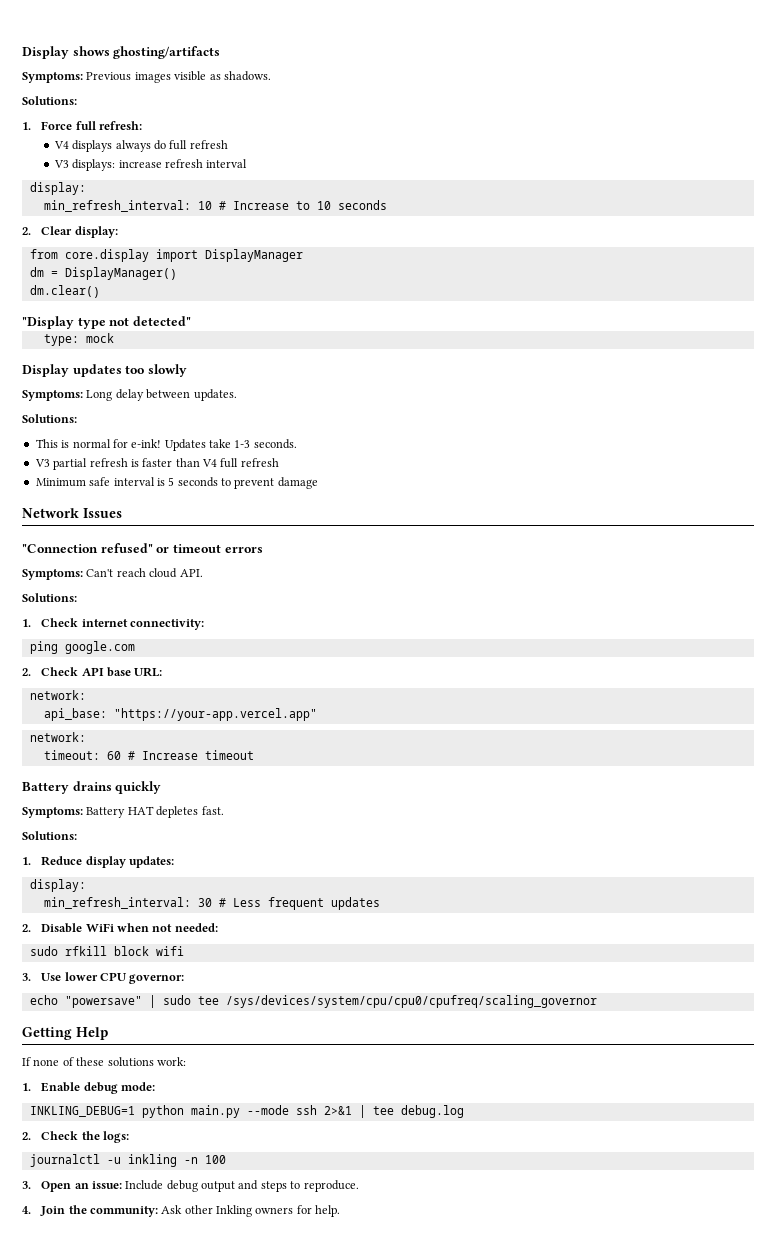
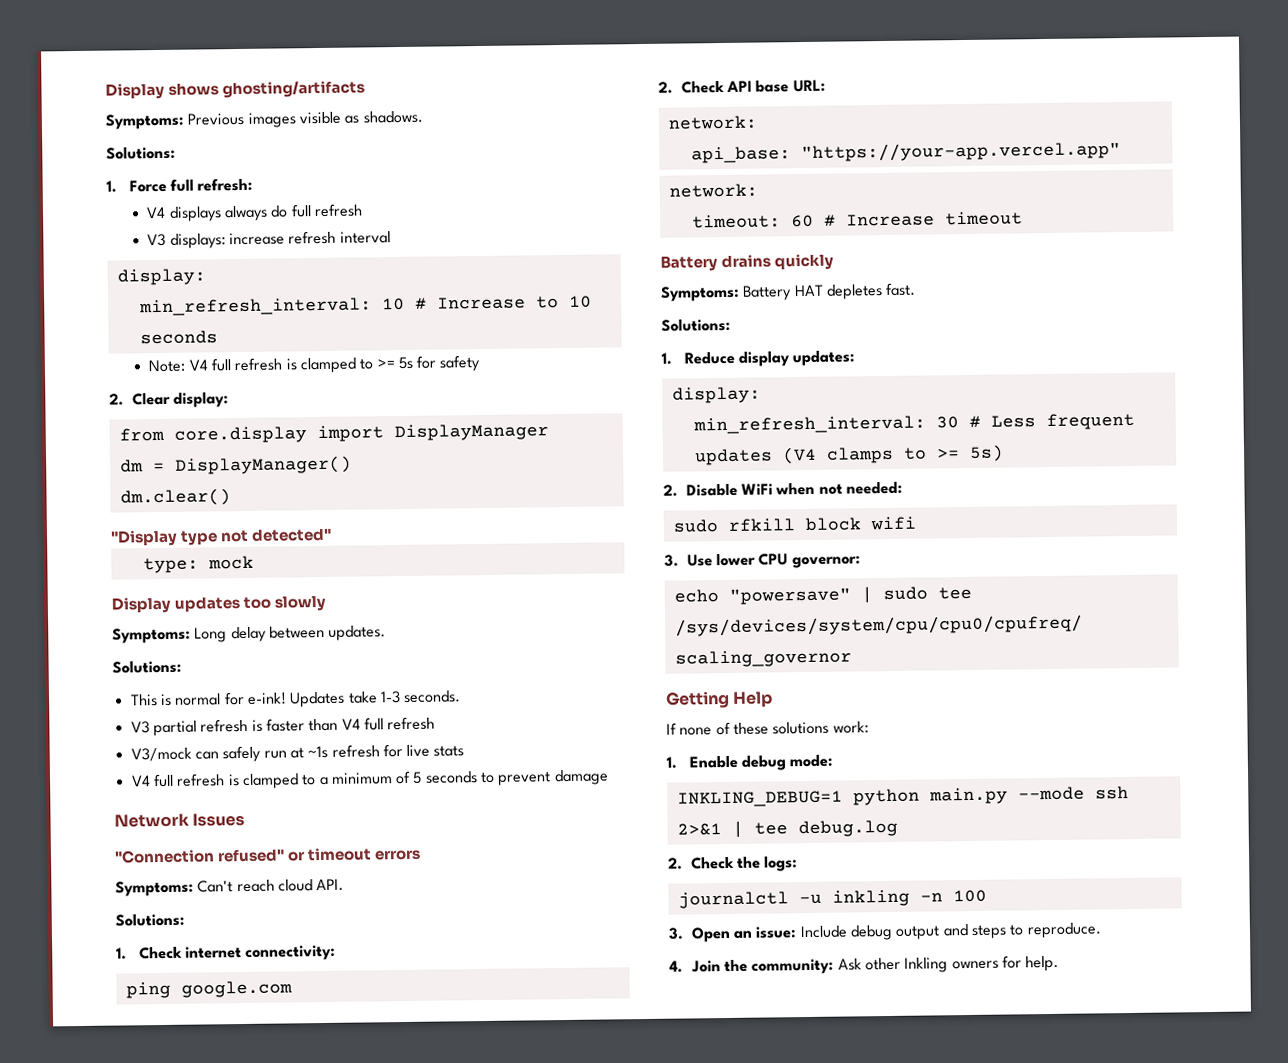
(387, 205) none -> [148,355,481,374] // Note: V4 full refresh is clamped to >= 5s for safety
[35,477,165,487] Minimum safe interval is -> [130,744,465,763] [130,770,412,789] V3/mock can safely run at ~1s refresh for live stats // V4 full refresh is clamped to a minimum of
(380, 903) none -> [781,444,1004,465] (V4 clamps to >= 5s)

